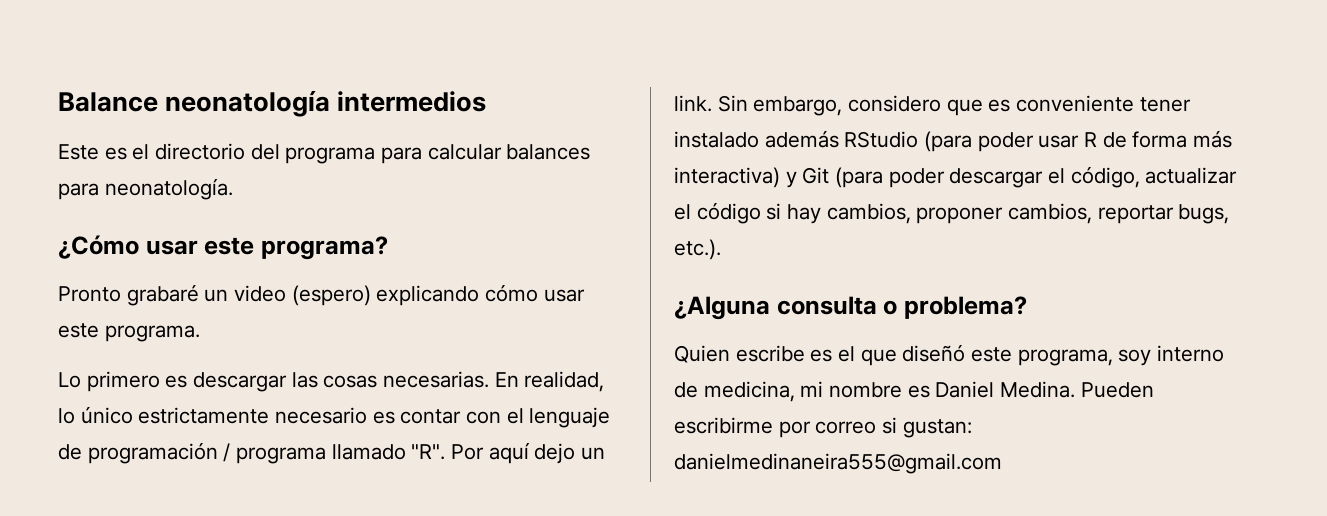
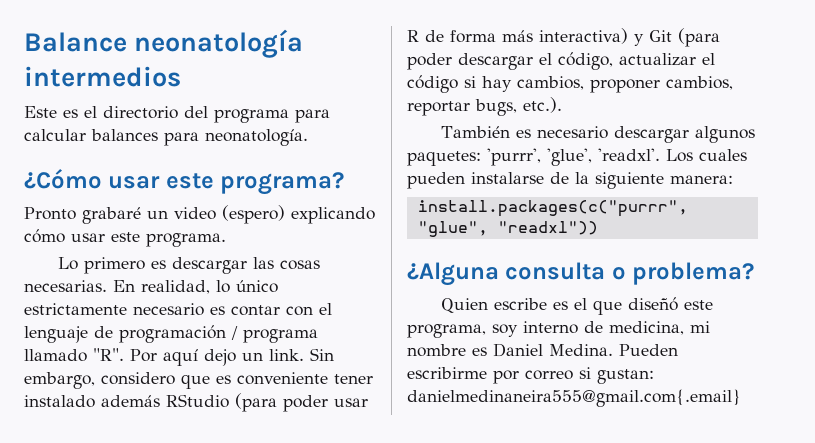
(721, 249) none -> [440,126,755,143] [407,148,747,166] [407,172,733,189] [417,200,688,217] [417,221,598,237] // También es necesario descargar algunos paquetes: 'purrr', 'glue', 'readxl'. Los cuales pueden instalarse de la siguiente manera: // install.packages(c("purrr", "glue", "readxl"))
[674,453,1002,474] danielmedinaneira555@gmail.com -> [407,389,741,407] danielmedinaneira555@gmail.com{.email}

